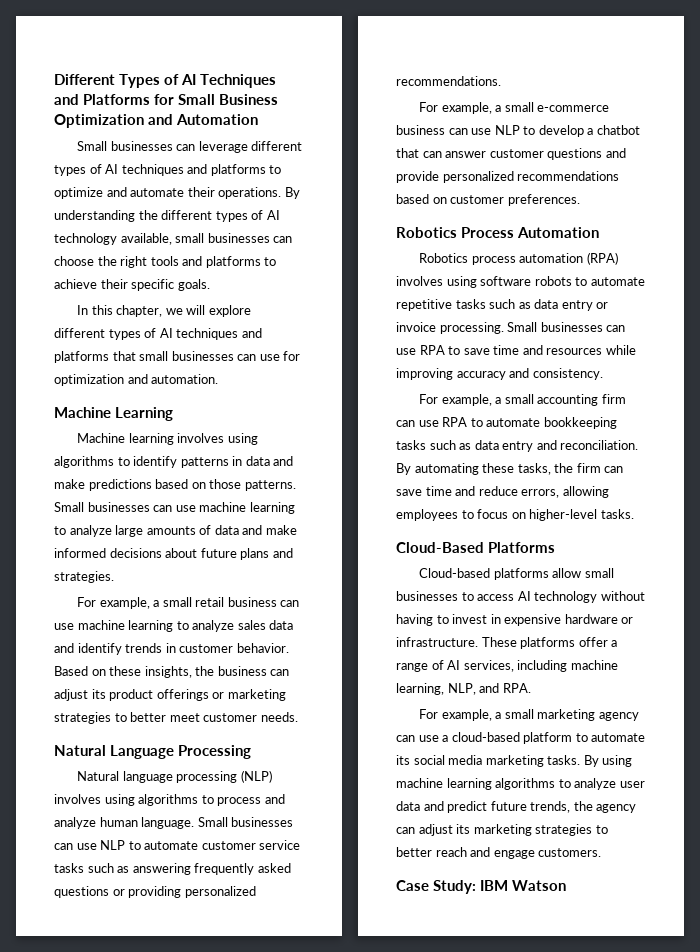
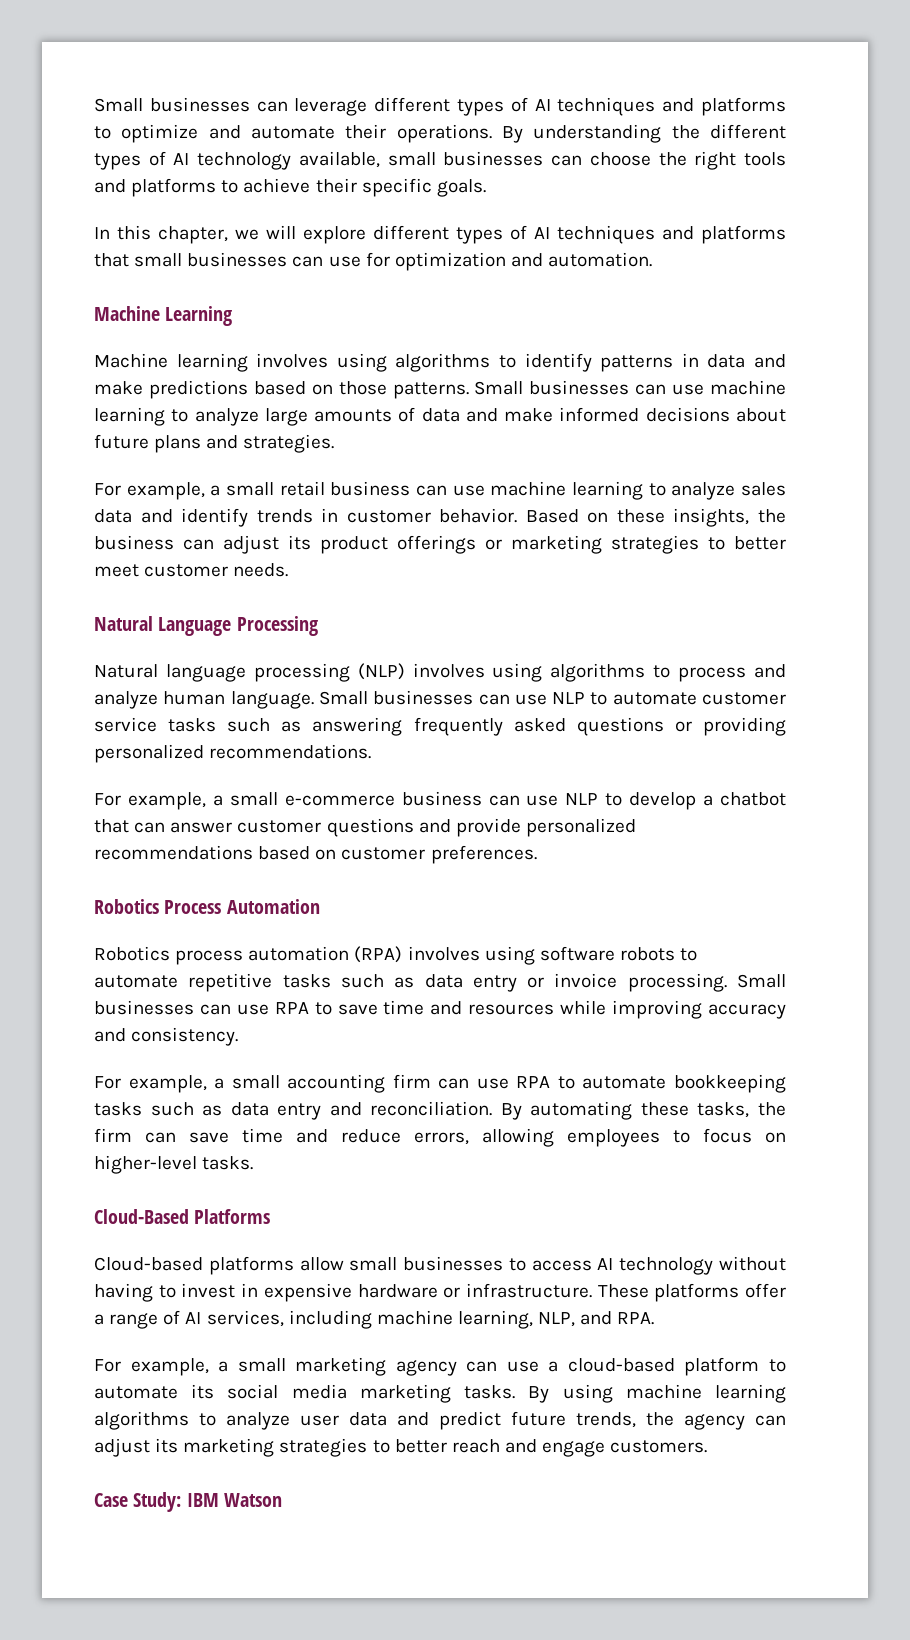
[54,74,277,88] [54,94,279,105] [54,114,259,128] Different Types of AI Techniques and Platforms for Small Business Optimization and Automation // -> (94, 105) none

